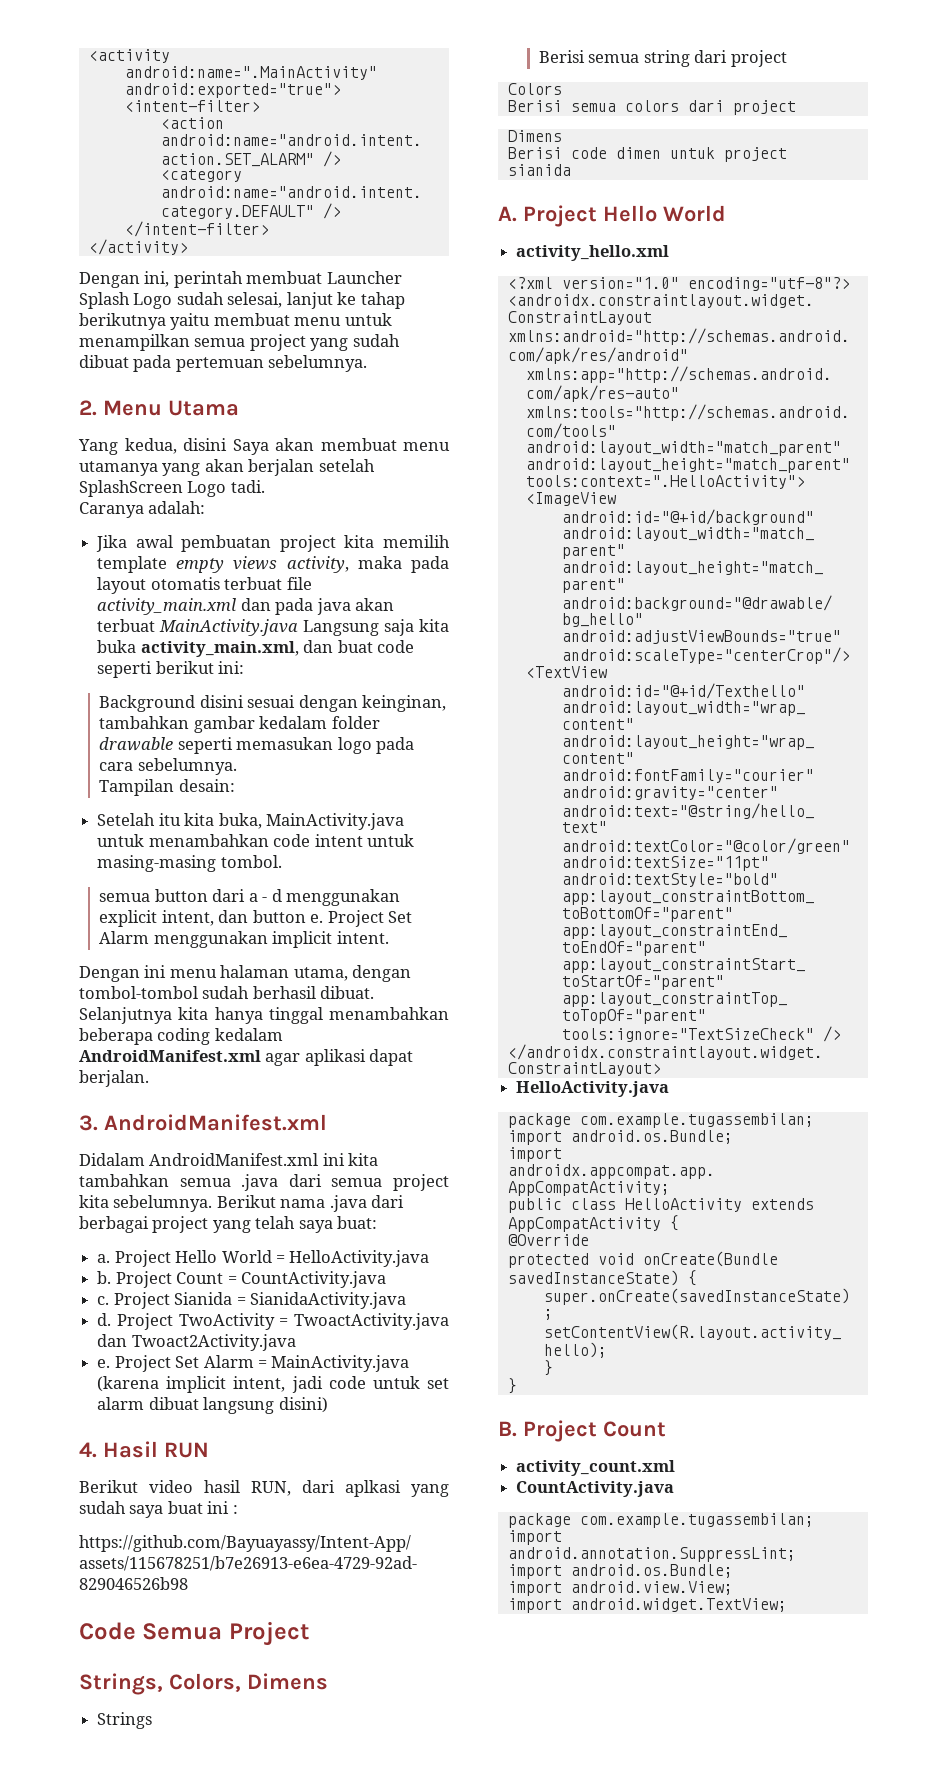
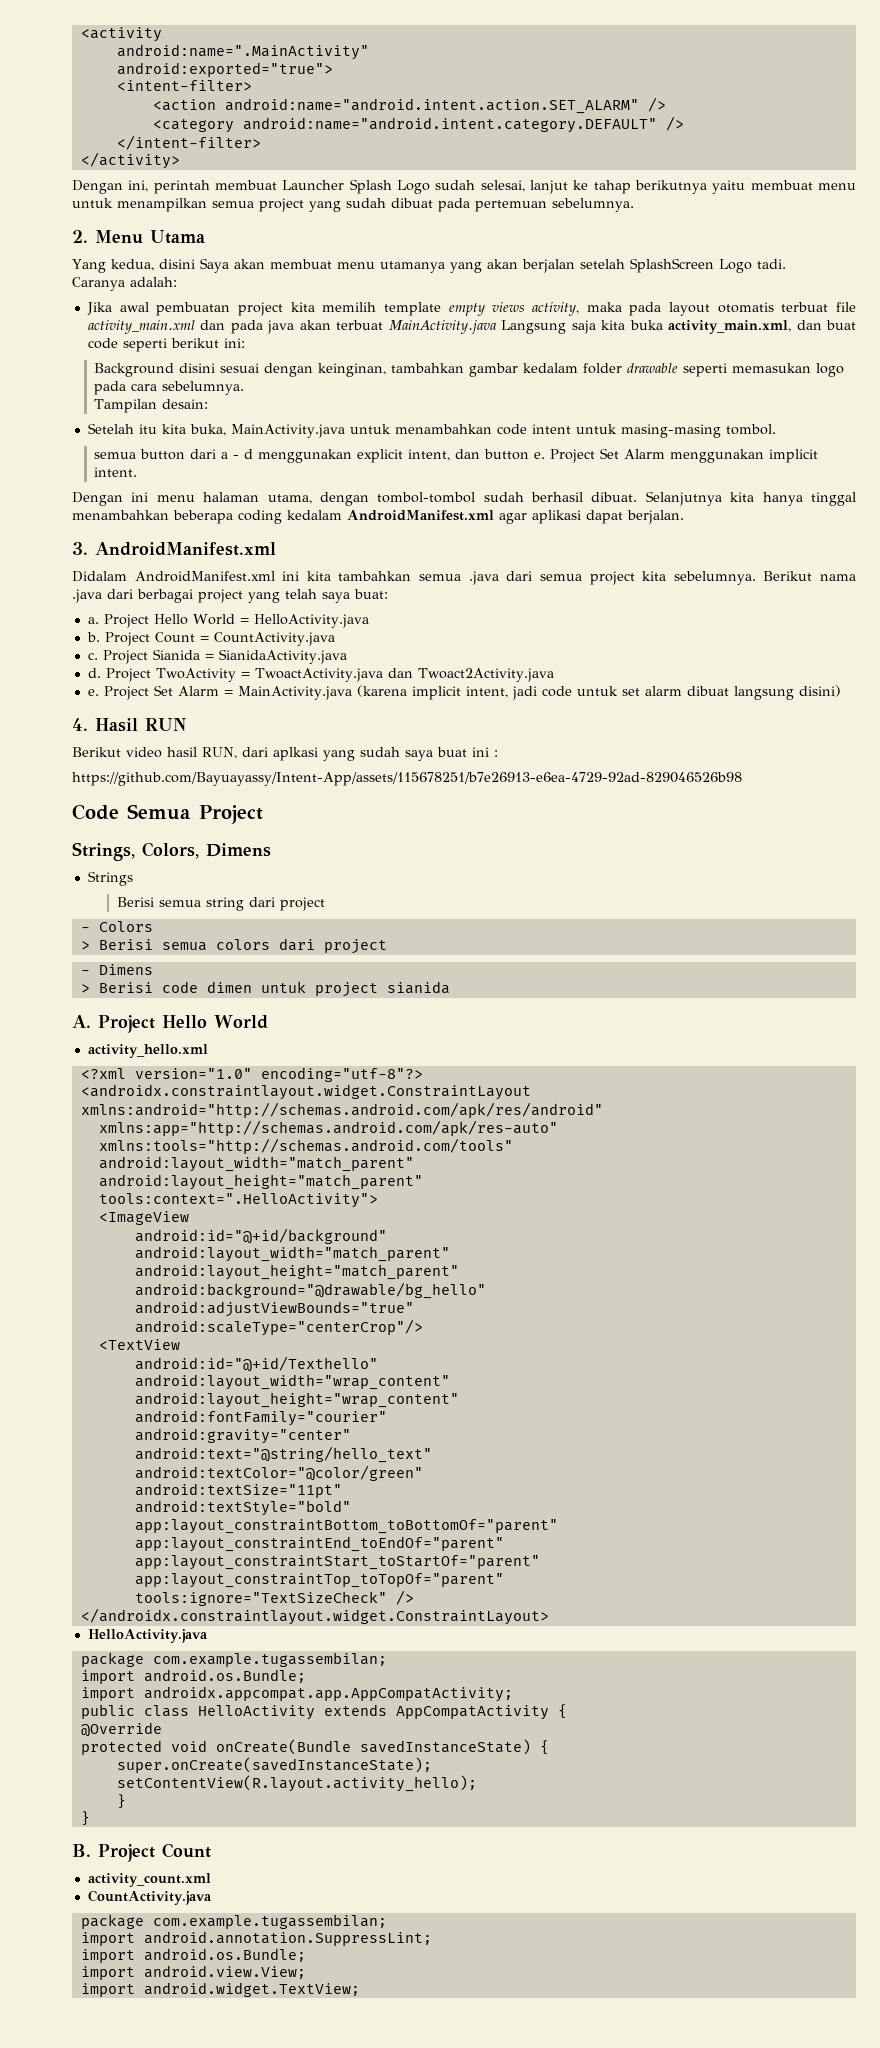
(787, 58) none -> [80,927,90,932] -
(562, 89) none -> [80,941,90,950] >
[507,130,562,142] Dimens // -> [80,964,153,975] [80,984,90,993] - Dimens // >

